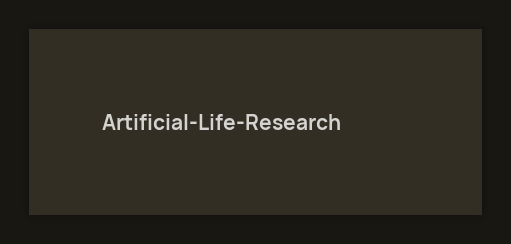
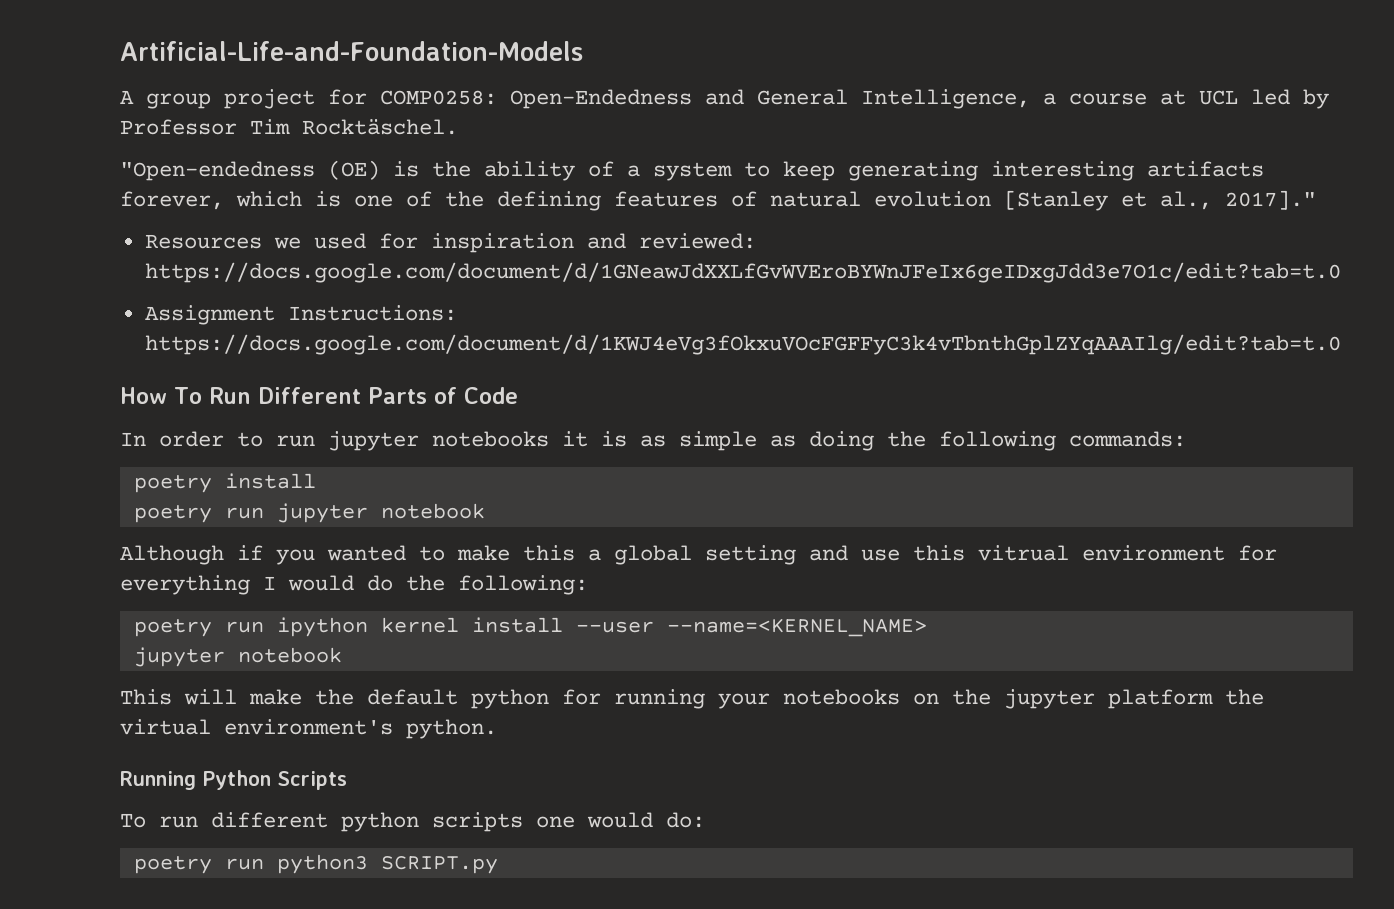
[102,114,341,130] Artificial-Life-Research -> [120,41,583,61] [120,89,1329,109] [120,119,458,135] [120,160,1264,181] [120,190,1316,211] [144,233,756,253] [144,262,1341,283] [144,305,457,325] [144,334,1341,355] [120,387,518,404] [120,431,1186,451] [133,473,316,493] [133,503,485,523] [120,545,1277,565] [120,575,588,595] [133,617,927,637] [133,647,342,667] [120,689,1264,709] [120,719,497,739] [120,770,347,790] [120,812,705,832] [133,854,498,874] Artificial-Life-and-Foundation-Models // A group project for COMP0258: Open-Endedness and General Intelligence, a course at UCL led by Professor Tim Rocktäschel. // "Open-endedness (OE) is the ability of a system to keep generating interesting artifacts forever, which is one of the defining features of natural evolution [Stanley et al., 2017]." // Resources we used for inspiration and reviewed: https://docs.google.com/document/d/1GNeawJdXXLfGvWVEroBYWnJFeIx6geIDxgJdd3e7O1c/edit?tab=t.0 // Assignment Instructions: https://docs.google.com/document/d/1KWJ4eVg3fOkxuVOcFGFFyC3k4vTbnthGplZYqAAAIlg/edit?tab=t.0 // How To Run Different Parts of Code // In order to run jupyter notebooks it is as simple as doing the following commands: // poetry install // poetry run jupyter notebook // Although if you wanted to make this a global setting and use this vitrual environment for everything I would do the following: // poetry run ipython kernel install --user --name=<KERNEL_NAME> // jupyter notebook // This will make the default python for running your notebooks on the jupyter platform the virtual environment's python. // Running Python Scripts // To run different python scripts one would do: // poetry run python3 SCRIPT.py

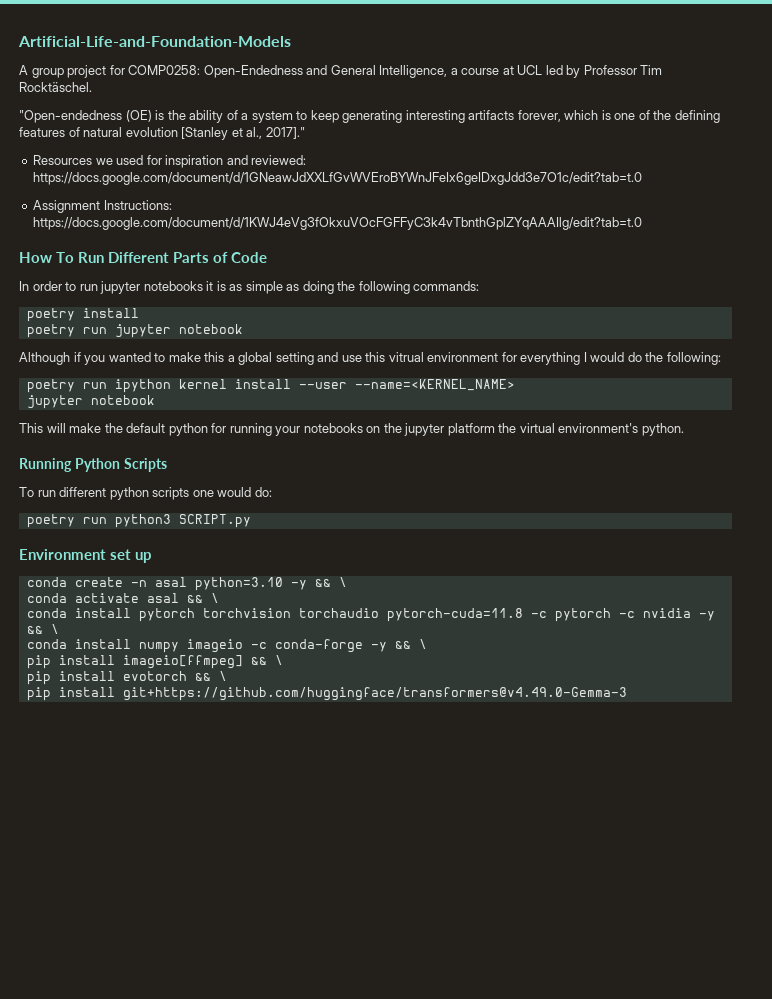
(498, 865) none -> [19,549,152,563] [26,577,347,591] [26,593,219,603] [26,608,715,622] [26,624,59,634] [26,639,427,653] [26,655,283,669] [26,671,227,685] [26,687,627,701] // Environment set up // conda create -n asal python=3.10 -y && \ // conda activate asal && \ // conda install pytorch torchvision torchaudio pytorch-cuda=11.8 -c pytorch -c nvidia -y && \ // conda install numpy imageio -c conda-forge -y && \ // pip install imageio[ffmpeg] && \ // pip install evotorch && \ // pip install git+https://github.com/huggingface/transformers@v4.49.0-Gemma-3

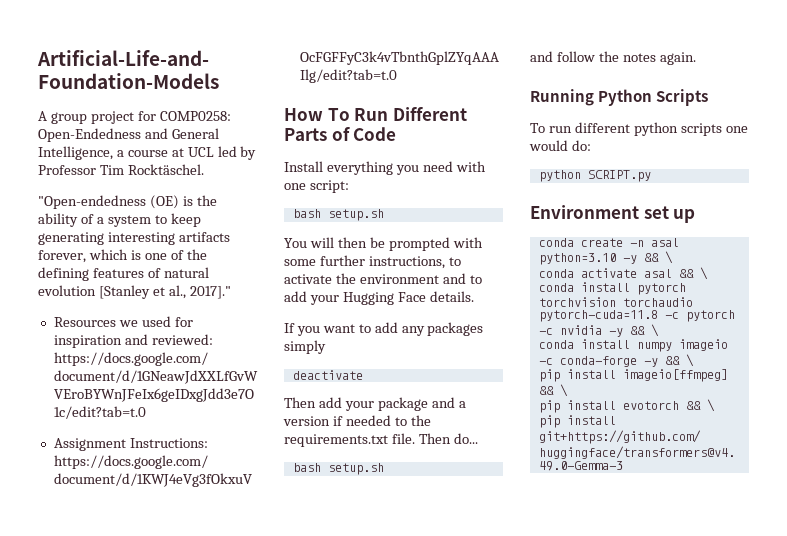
[19,281,480,294] [26,308,139,322] [26,324,243,338] [19,352,721,365] [26,379,515,393] [26,395,155,409] [19,423,684,436] In order to run jupyter notebooks it is as simple as doing the following commands: // poetry install // poetry run jupyter notebook // Although if you wanted to make this a global setting and use this vitrual environment for everything I would do the following: // poetry run ipython kernel install --user --name=<KERNEL_NAME> // jupyter notebook // This will make the default python for running your notebooks on the jupyter platform the virtual environment's python. -> [284,161,486,175] [284,180,349,193] [292,209,384,221] [284,237,483,251] [284,255,461,269] [284,273,482,284] [284,291,474,305] [284,322,484,336] [284,340,326,354] [292,370,363,380] [284,397,466,411] [283,415,431,426] [284,433,478,447] [292,463,384,475] [530,51,696,65] Install everything you need with one script: // bash setup.sh // You will then be prompted with some further instructions, to activate the environment and to add your Hugging Face details. // If you want to add any packages simply // deactivate // Then add your package and a version if needed to the requirements.txt file. Then do... // bash setup.sh // and follow the notes again.
[26,514,171,528] poetry run python3 -> [538,170,581,182] python

